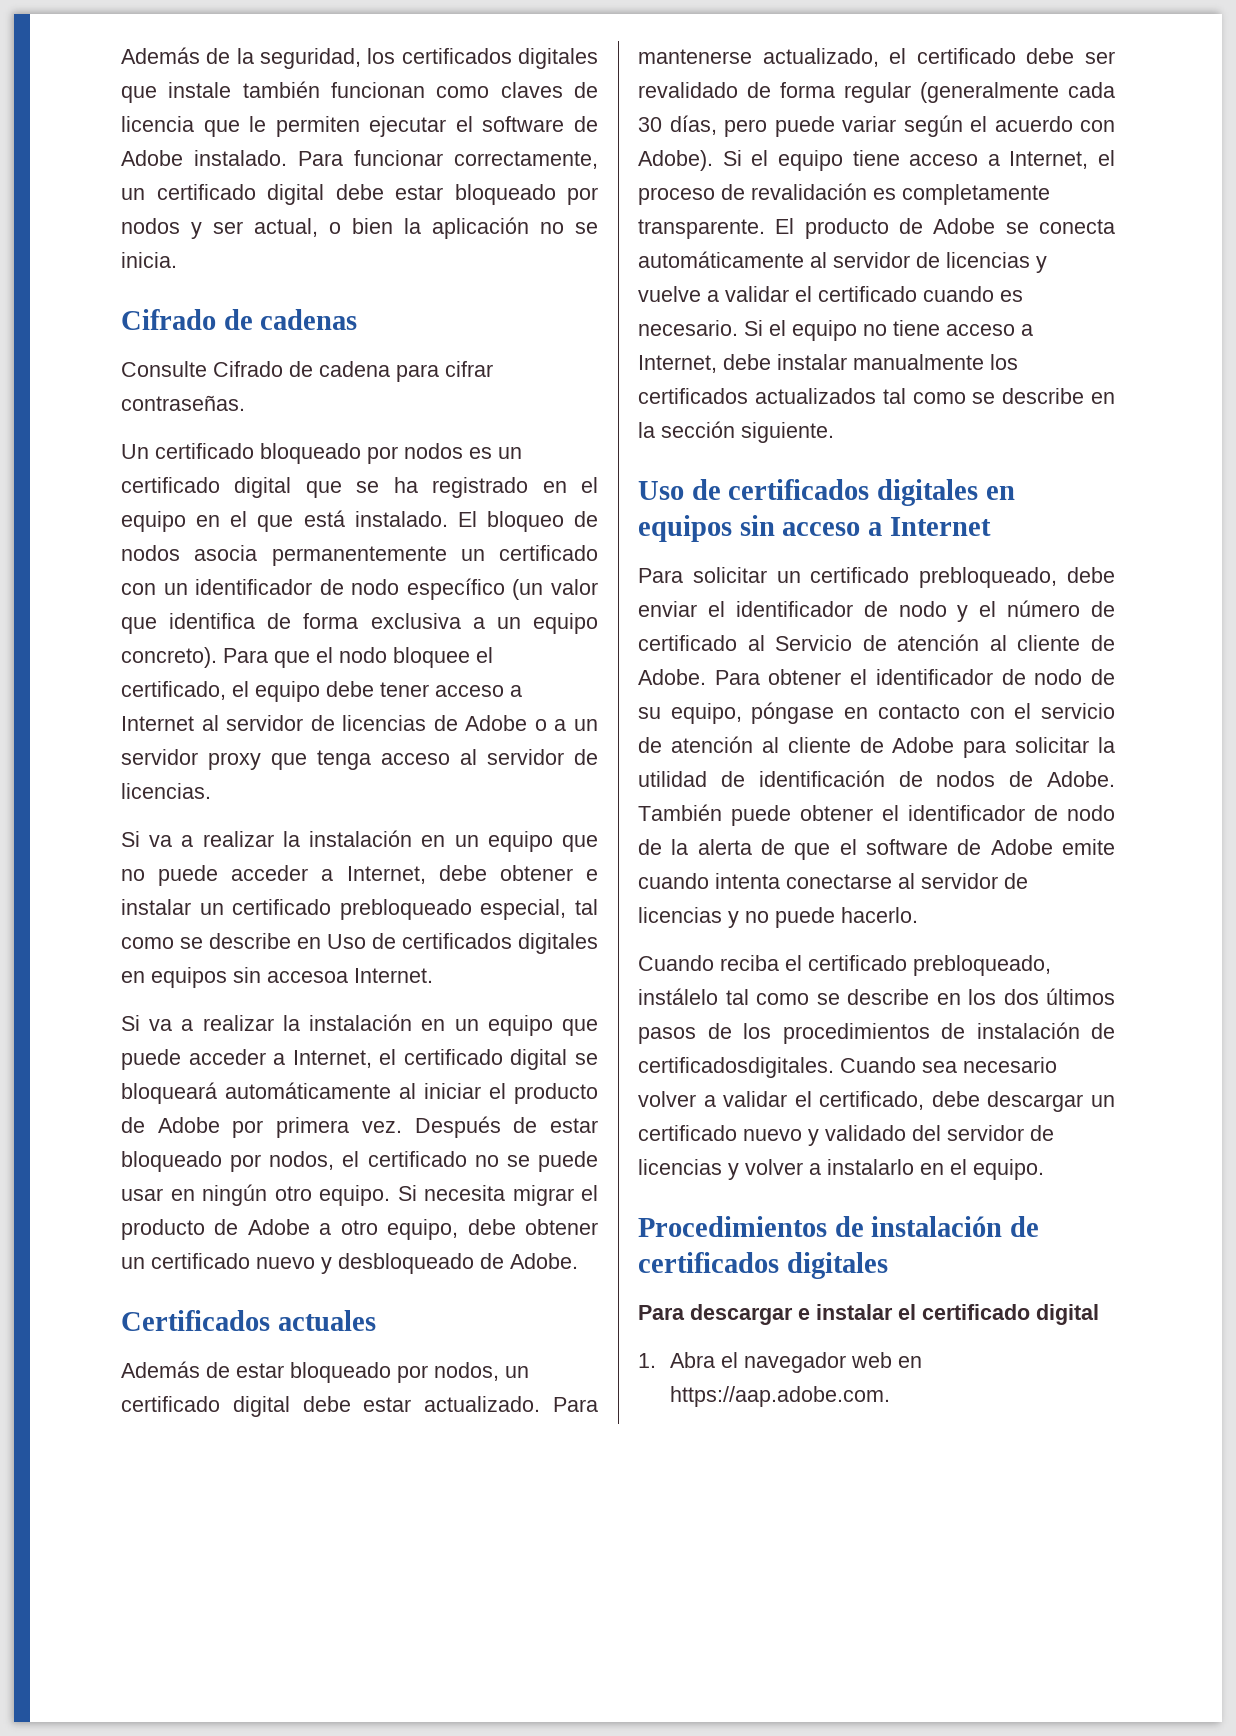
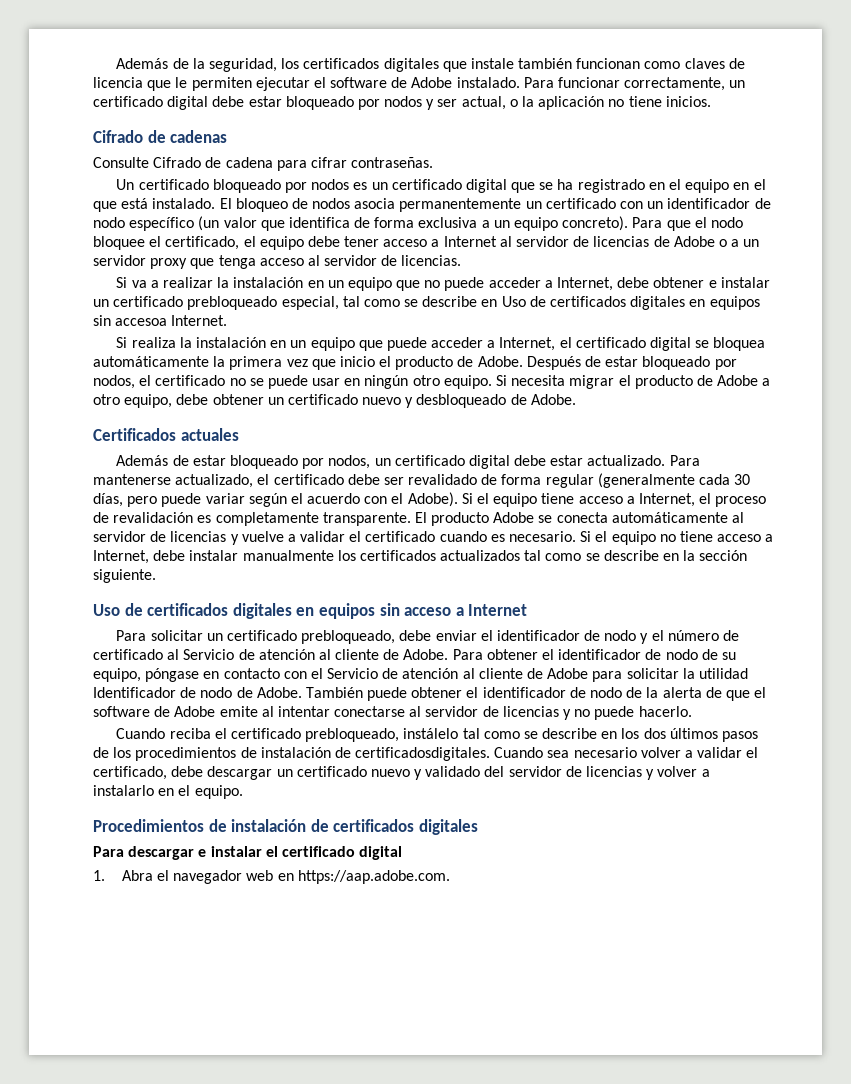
[352,218,393,234] bien -> (518, 103) none
[575,222,598,234] [121,252,177,268] se inicia. -> [628,96,711,107] tiene inicios.
[149,1015,274,1031] va a realizar -> [131,337,176,348] realiza
[121,1082,598,1104] [121,1117,402,1138] bloqueará automáticamente al iniciar el producto de Adobe por primera vez. -> [713,337,766,351] [93,356,523,370] bloquea automáticamente la primera vez que inicio el producto de Adobe.
(1115, 126) none -> [391,493,404,504] el
[899,218,923,234] de -> (490, 519) none
[1041,703,1115,719] servicio -> [327,668,379,679] Servicio
[720,770,996,787] de identificación de nodos -> [93,687,233,698] Identificador de nodo
[638,873,780,889] cuando intenta -> [261,706,330,717] al intentar

